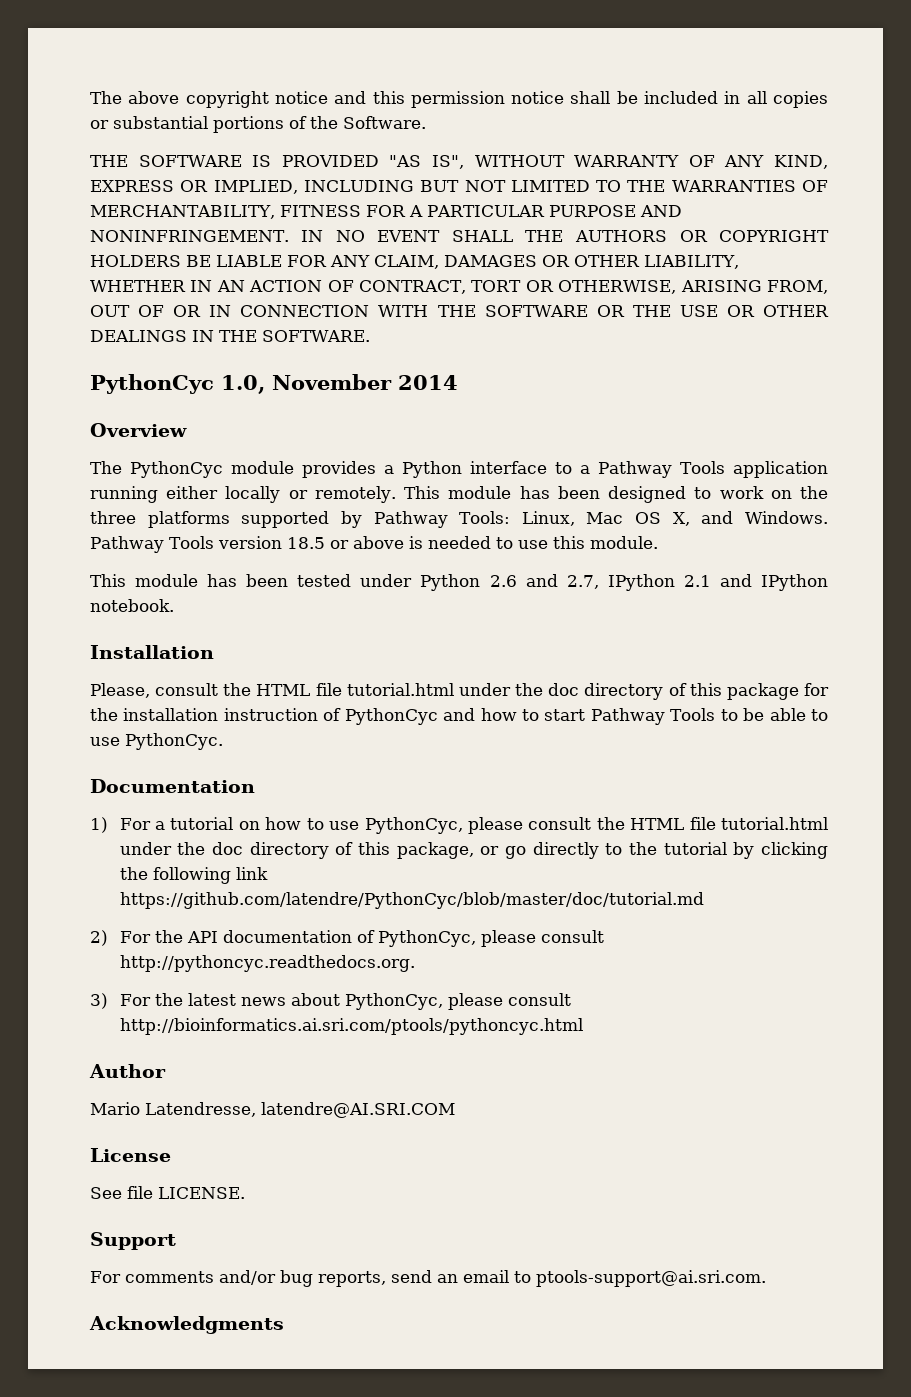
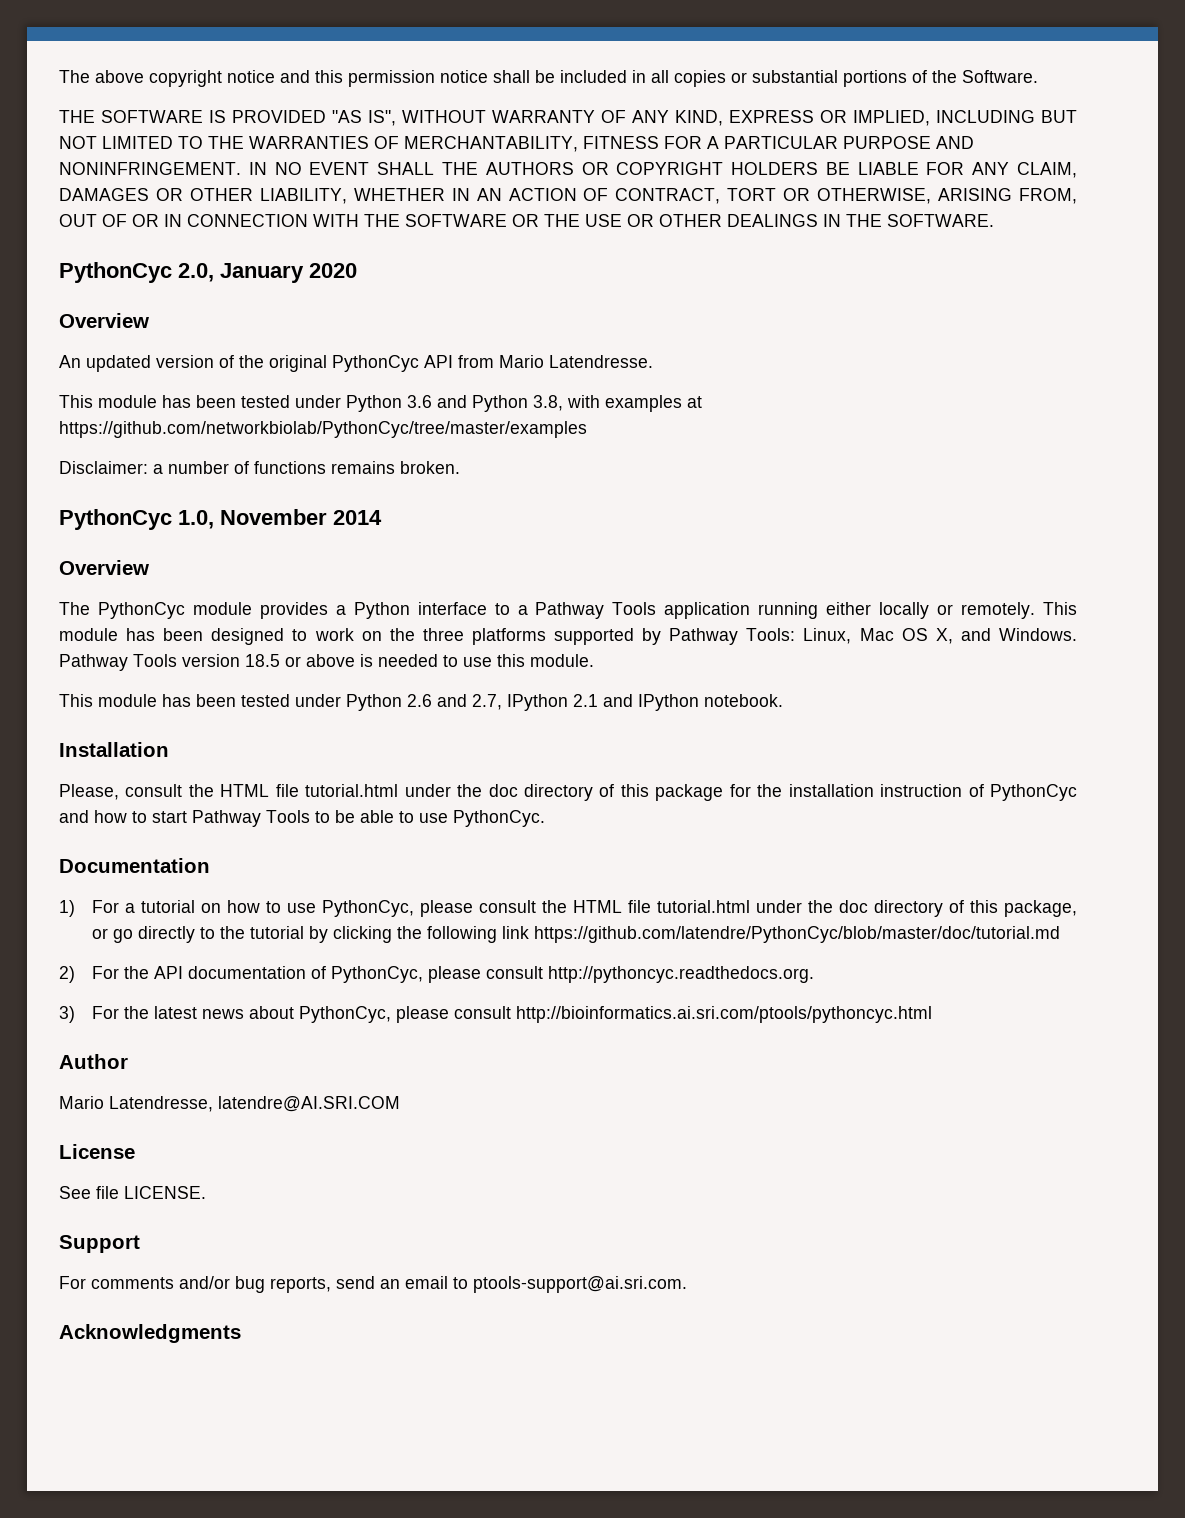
(370, 336) none -> [59,262,357,283] [59,313,149,328] [59,355,653,372] [59,395,702,412] [59,421,587,438] [59,461,460,474] // PythonCyc 2.0, January 2020 // Overview // An updated version of the original PythonCyc API from Mario Latendresse. // This module has been tested under Python 3.6 and Python 3.8, with examples at https://github.com/networkbiolab/PythonCyc/tree/master/examples // Disclaimer: a number of functions remains broken.

